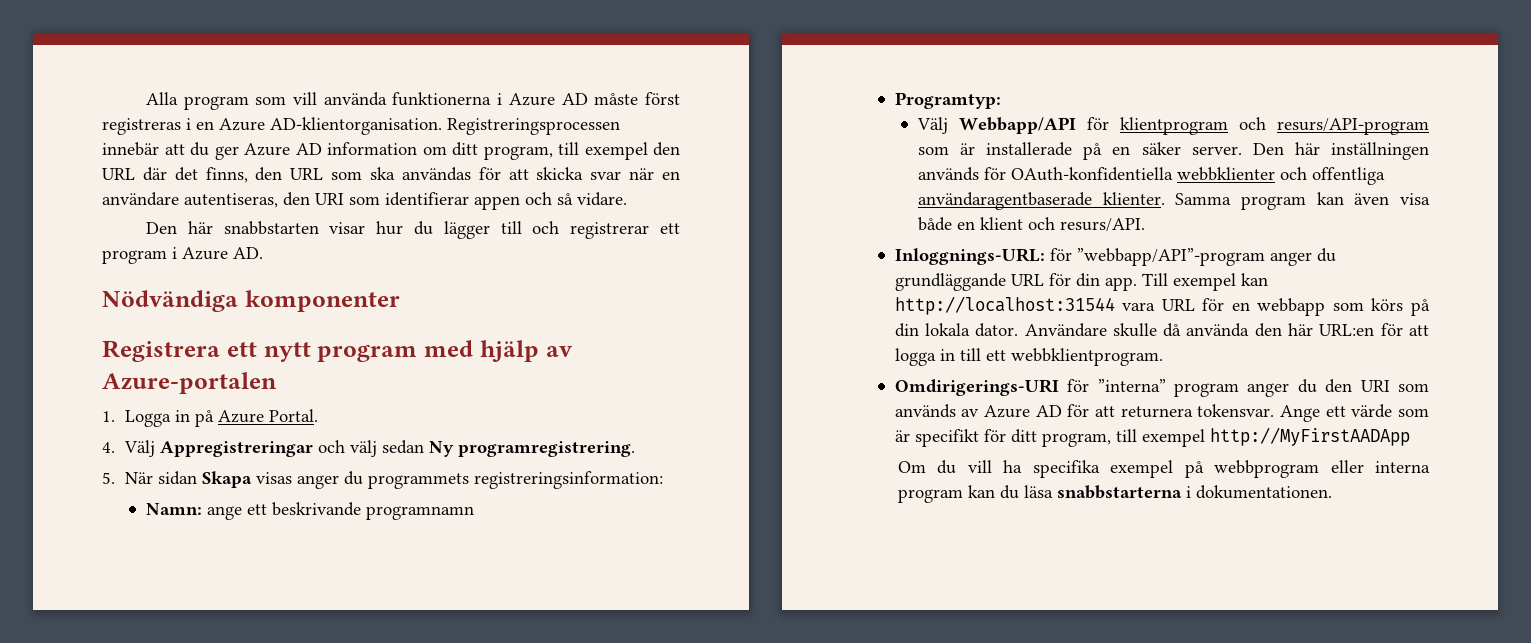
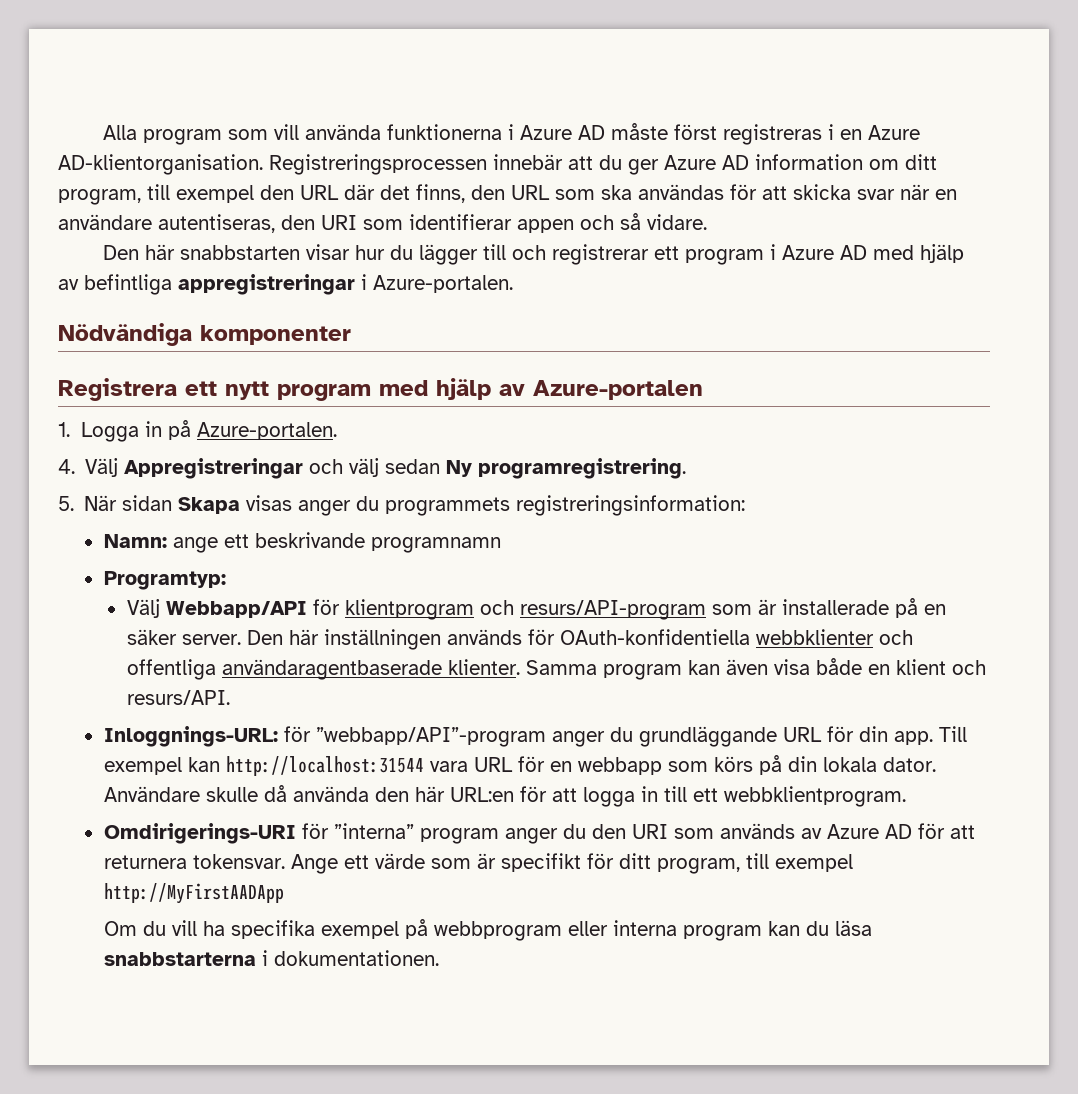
[233,247,263,259] AD. -> [840,244,965,263] [58,274,513,295] AD med hjälp av befintliga appregistreringar i Azure-portalen.
[218,409,319,423] Azure Portal. -> [197,422,338,440] Azure-portalen.

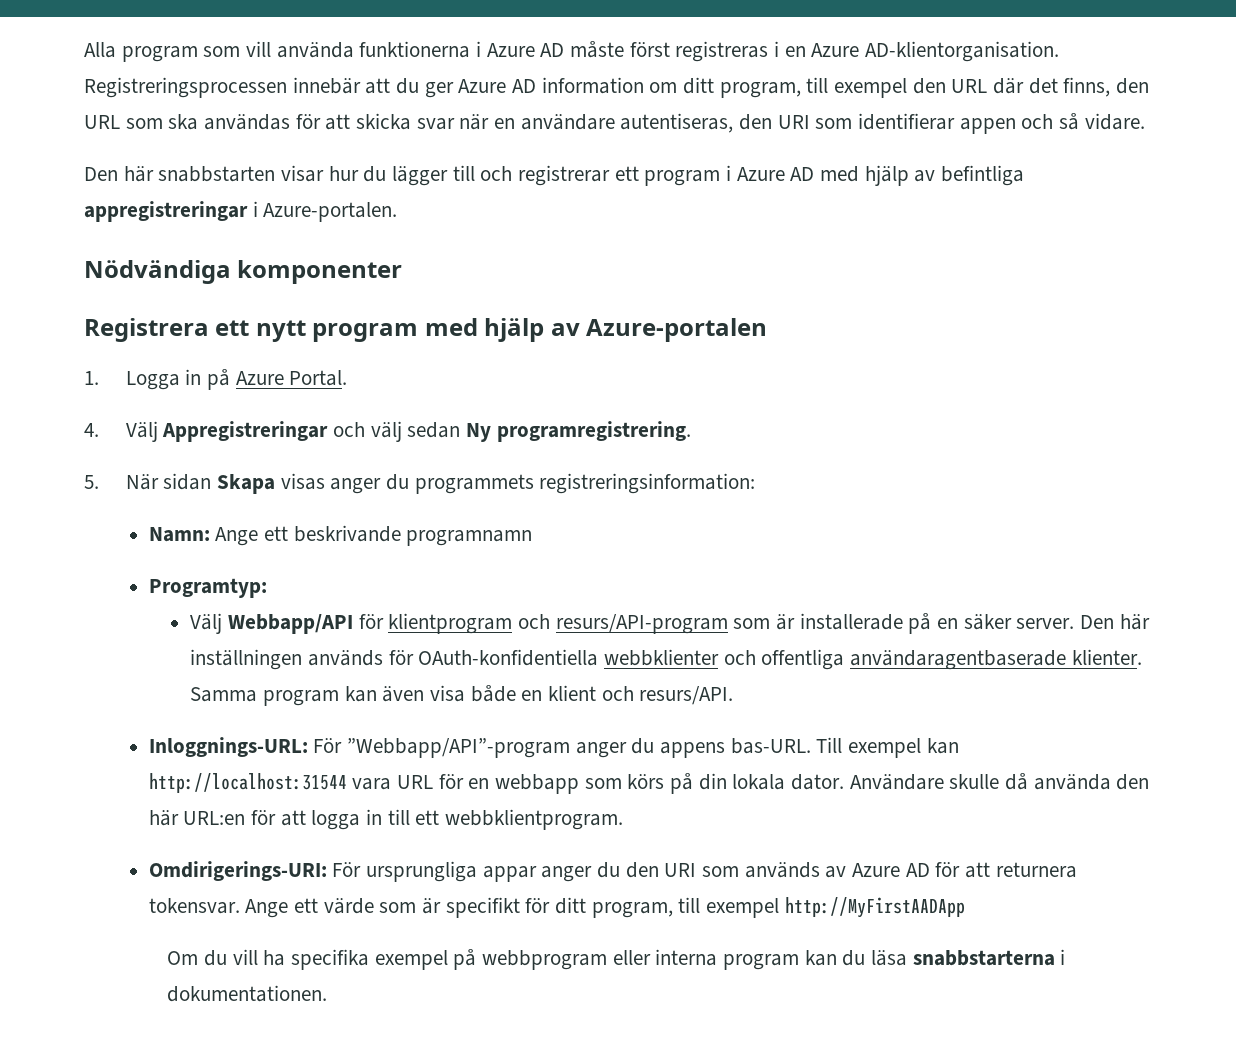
[197,422,338,440] Azure-portalen. -> [235,370,348,386] Azure Portal.
[172,537,218,553] ange -> [215,527,259,546] Ange
[283,726,933,747] för ”webbapp/API”-program anger du grundläggande URL för din app. -> [313,738,811,758] För ”Webbapp/API”-program anger du appens bas-URL.
[103,823,499,844] Omdirigerings-URI för ”interna” program -> [148,861,537,882] Omdirigerings-URI: För ursprungliga appar

